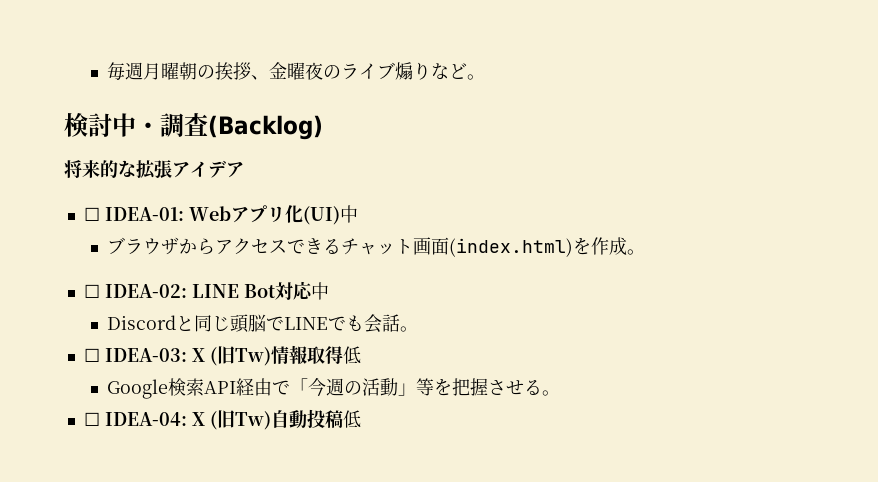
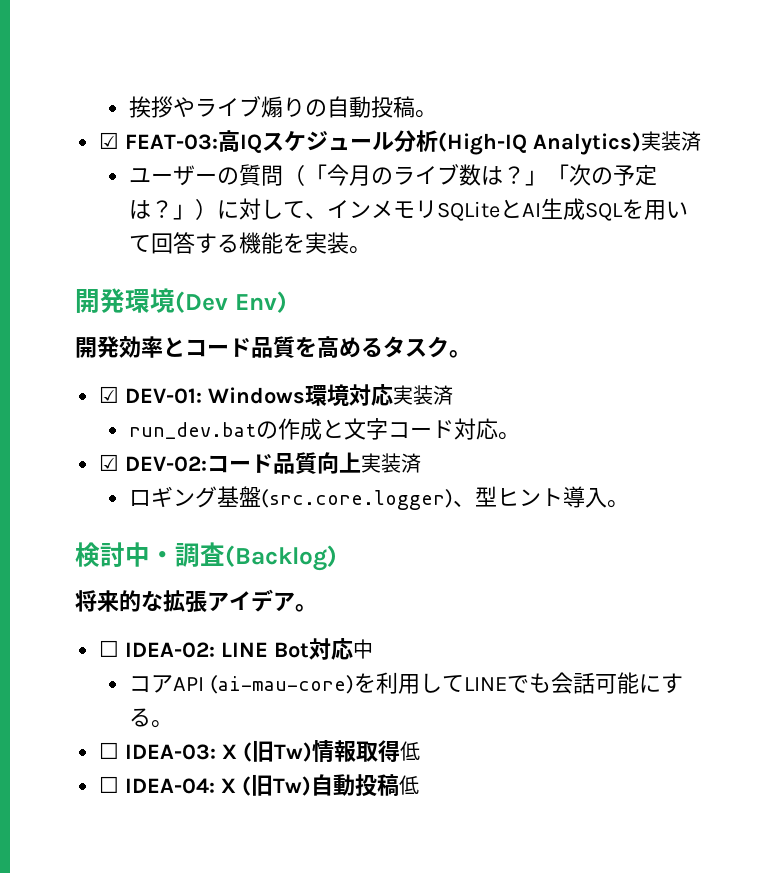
[107,62,468,81] 毎週月曜朝の挨拶、金曜夜のライブ煽りなど -> [128,96,437,118] [99,130,702,155] [128,164,657,186] [128,198,688,221] [128,232,371,254] [75,288,287,313] [75,336,471,358] [99,384,454,406] [128,418,520,440] [99,452,422,474] [128,486,607,510] 挨拶やライブ煽りの自動投稿。 // ☑ FEAT-03:高IQスケジュール分析(High-IQ Analytics)実装済 // ユーザーの質問（「今月のライブ数は？」「次の予定は？」）に対して、インメモリSQLiteとAI生成SQLを用いて回答する機能を実装。 // 開発環境(Dev Env) // 開発効率とコード品質を高めるタスク。 // ☑ DEV-01: Windows環境対応実装済 // run_dev.batの作成と文字コード対応。 // ☑ DEV-02:コード品質向上実装済 // ロギング基盤(src.core.logger)、型ヒント導入
[83,205,358,225] [107,237,628,257] // ☐ IDEA-01: Webアプリ化(UI)中 // ブラウザからアクセスできるチャット画面(index.html)を作成 -> (295, 602) none
[107,314,285,333] Discordと同じ頭脳で -> [128,672,464,694] コアAPI (ai-mau-core)を利用して
(401, 323) none -> [594,672,683,694] [128,708,151,727] 可能にする
[107,378,561,399] // Google検索API経由で「今週の活動」等を把握させる。 -> (421, 751) none

